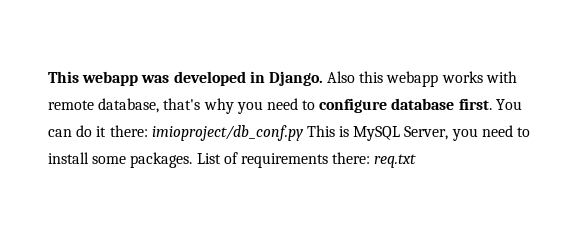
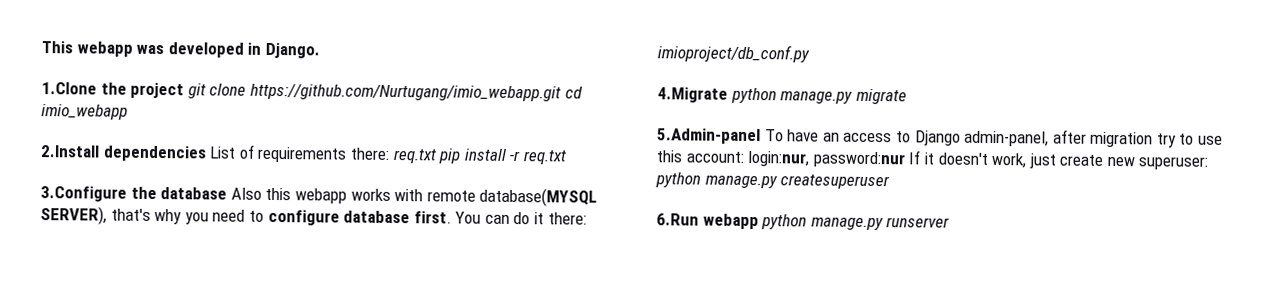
(323, 78) none -> [41,82,583,102] [41,104,128,120] [40,144,566,165] [40,186,228,202] // 1.Clone the project git clone https://github.com/Nurtugang/imio_webapp.git cd imio_webapp // 2.Install dependencies List of requirements there: req.txt pip install -r req.txt // 3.Configure the database
[98,98,160,113] database, -> [479,187,598,207] [40,206,107,225] database(MYSQL SERVER),
[306,125,531,141] [48,152,417,168] This is MySQL Server, you need to install some packages. List of requirements there: req.txt -> [657,87,907,105] [657,128,1224,148] [656,150,1209,170] [655,172,891,190] [656,213,951,231] // 4.Migrate python manage.py migrate // 5.Admin-panel To have an access to Django admin-panel, after migration try to use this account: login:nur, password:nur If it doesn't work, just create new superuser: python manage.py createsuperuser // 6.Run webapp python manage.py runserver

